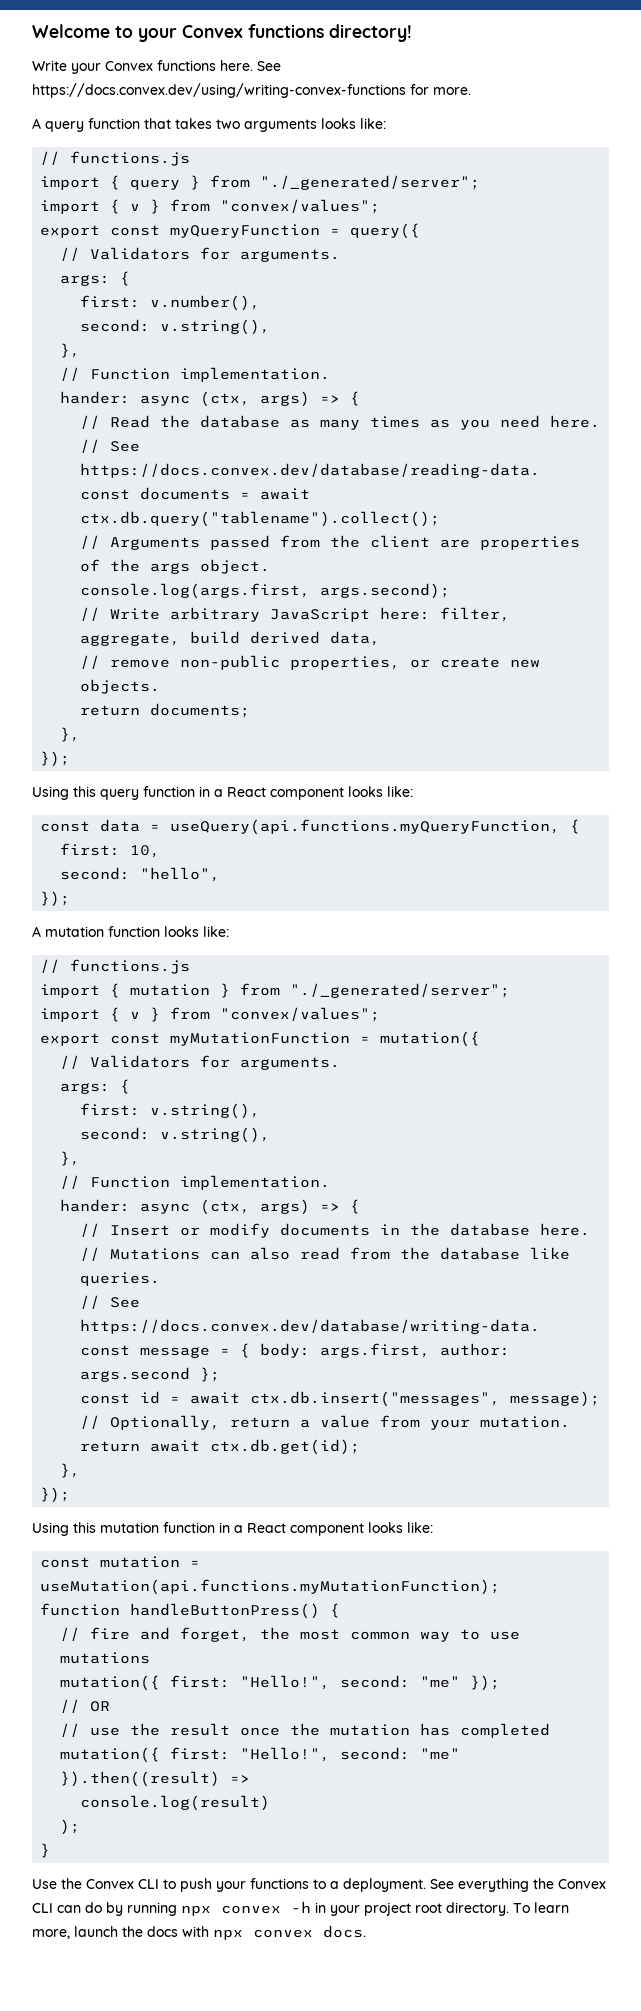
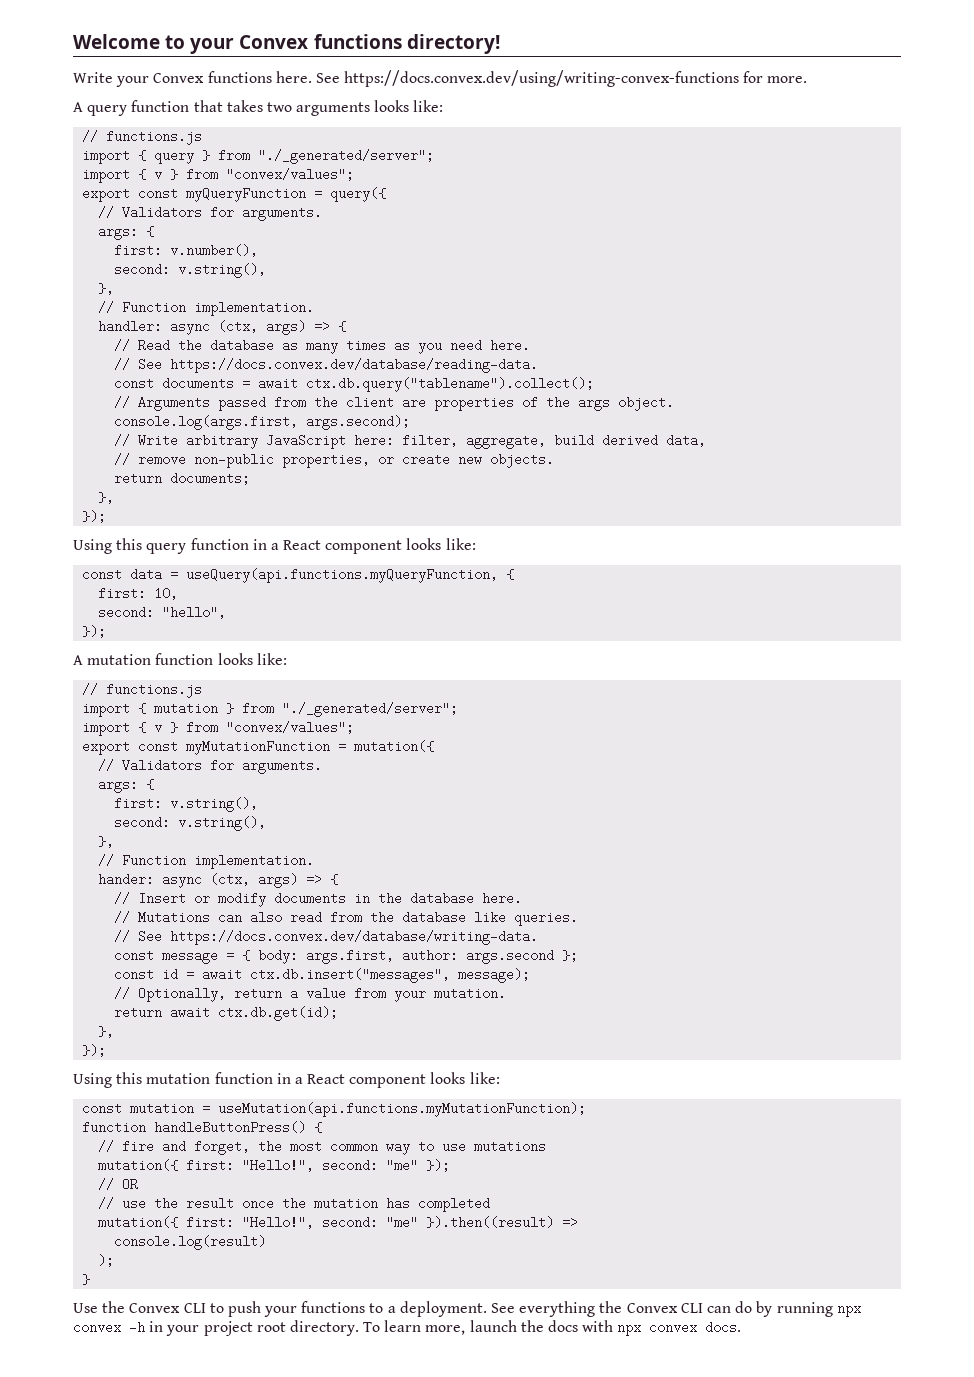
[60,391,131,404] hander: -> [98,320,163,333] handler:

